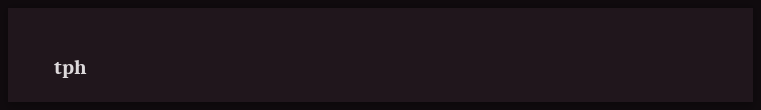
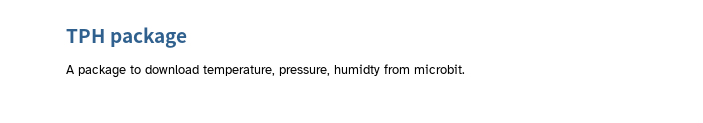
[54,59,87,78] tph -> [66,27,188,48] [66,64,465,78] TPH package // A package to download temperature, pressure, humidty from microbit.

